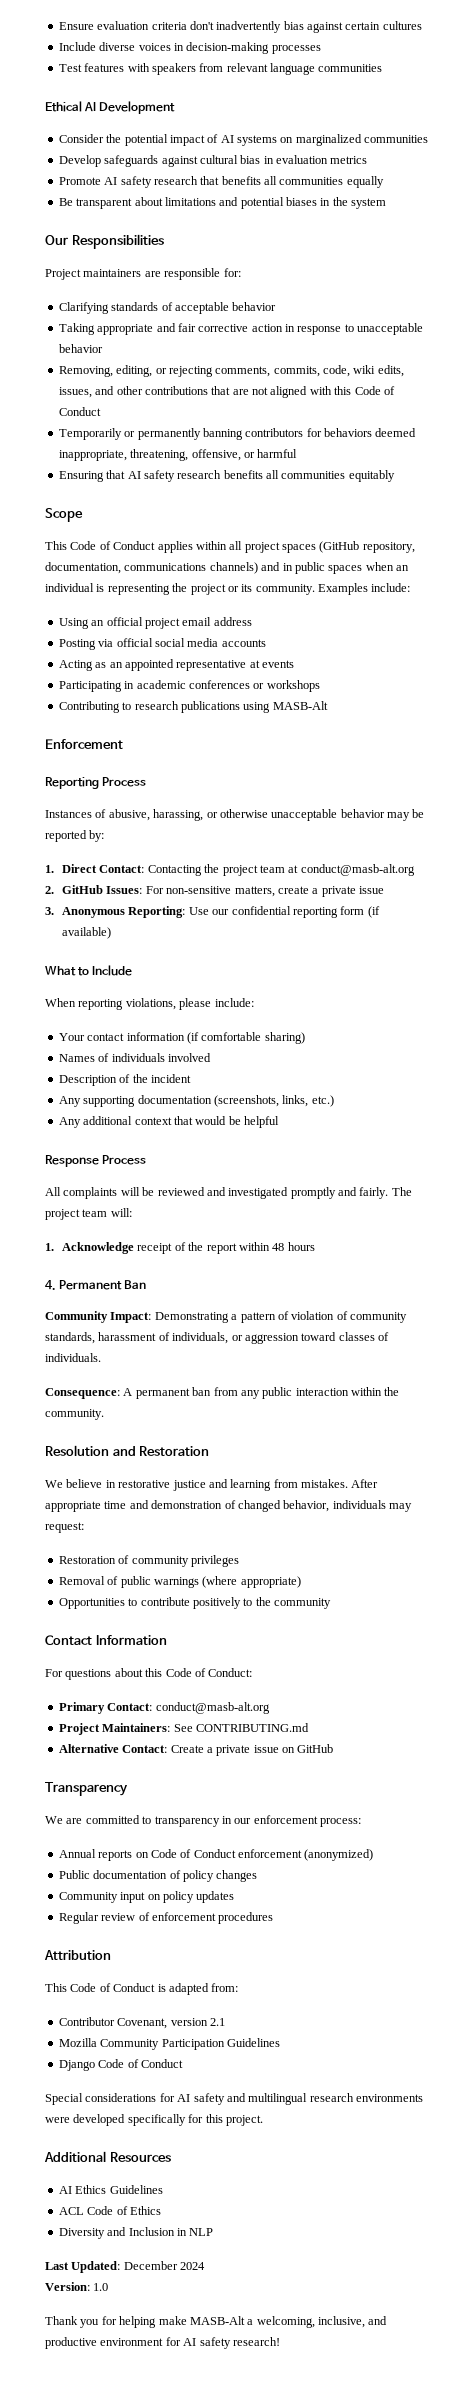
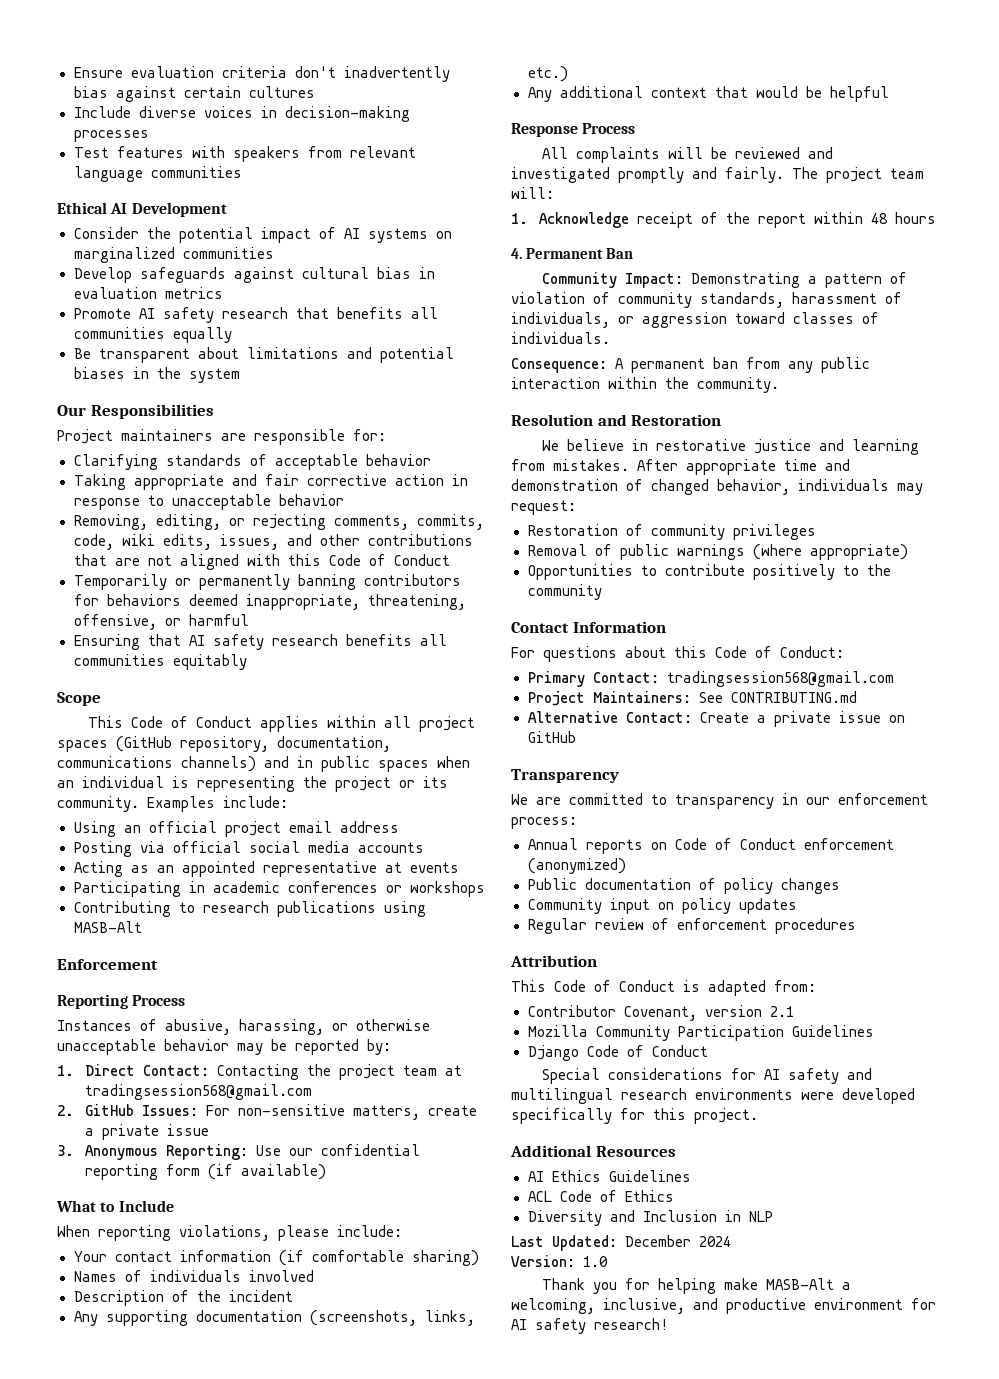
[300,864,415,876] conduct@masb-alt.org -> [84,1084,312,1100] tradingsession568@gmail.com
[155,1702,270,1714] conduct@masb-alt.org -> [666,671,894,687] tradingsession568@gmail.com

